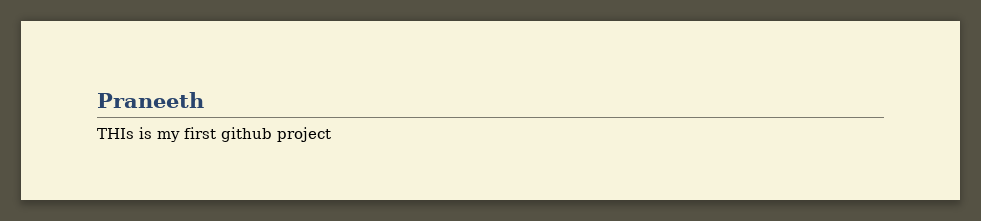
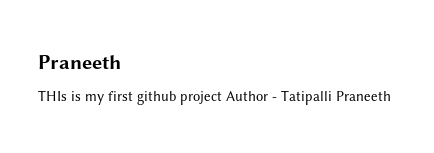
(331, 134) none -> [226,90,391,105] Author - Tatipalli Praneeth

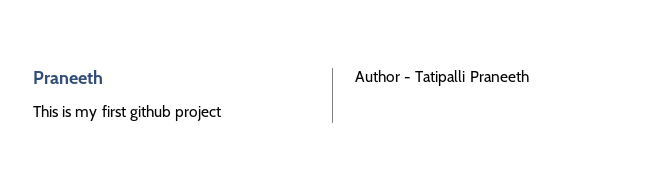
[38,90,67,101] THIs -> [33,105,58,117] This
(222, 98) none -> (221, 113) //

